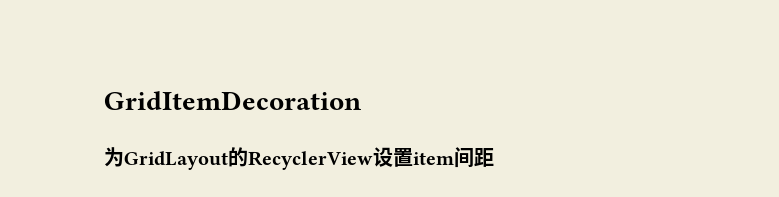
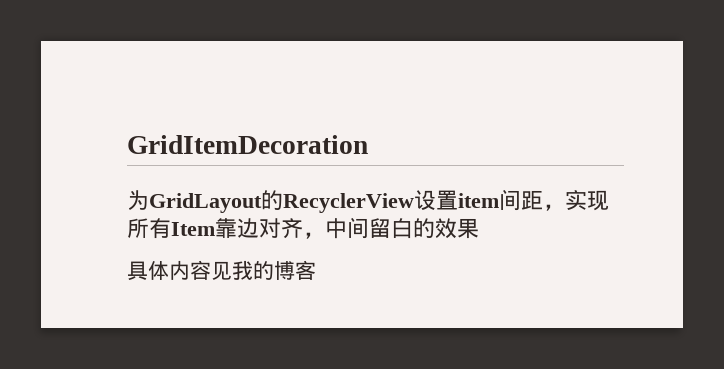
(494, 157) none -> [543,190,609,211] [127,217,479,239] [127,260,316,281] ，实现所有Item靠边对齐，中间留白的效果 // 具体内容见我的博客

